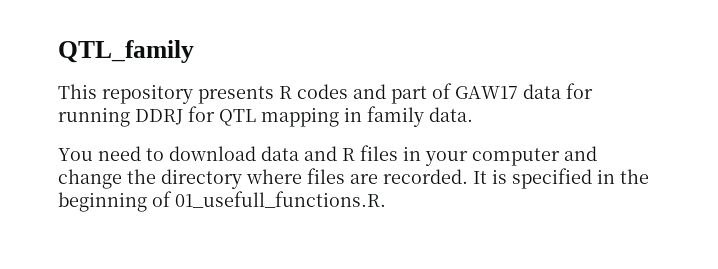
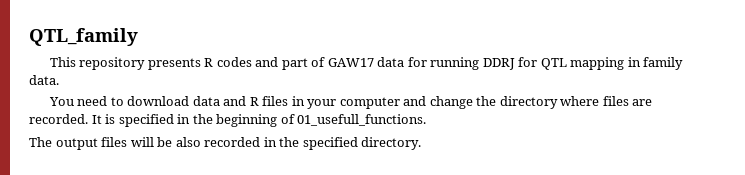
[175,191,386,208] 01_usefull_functions.R. -> [297,114,427,126] [29,137,422,150] 01_usefull_functions. // The output files will be also recorded in the specified directory.

